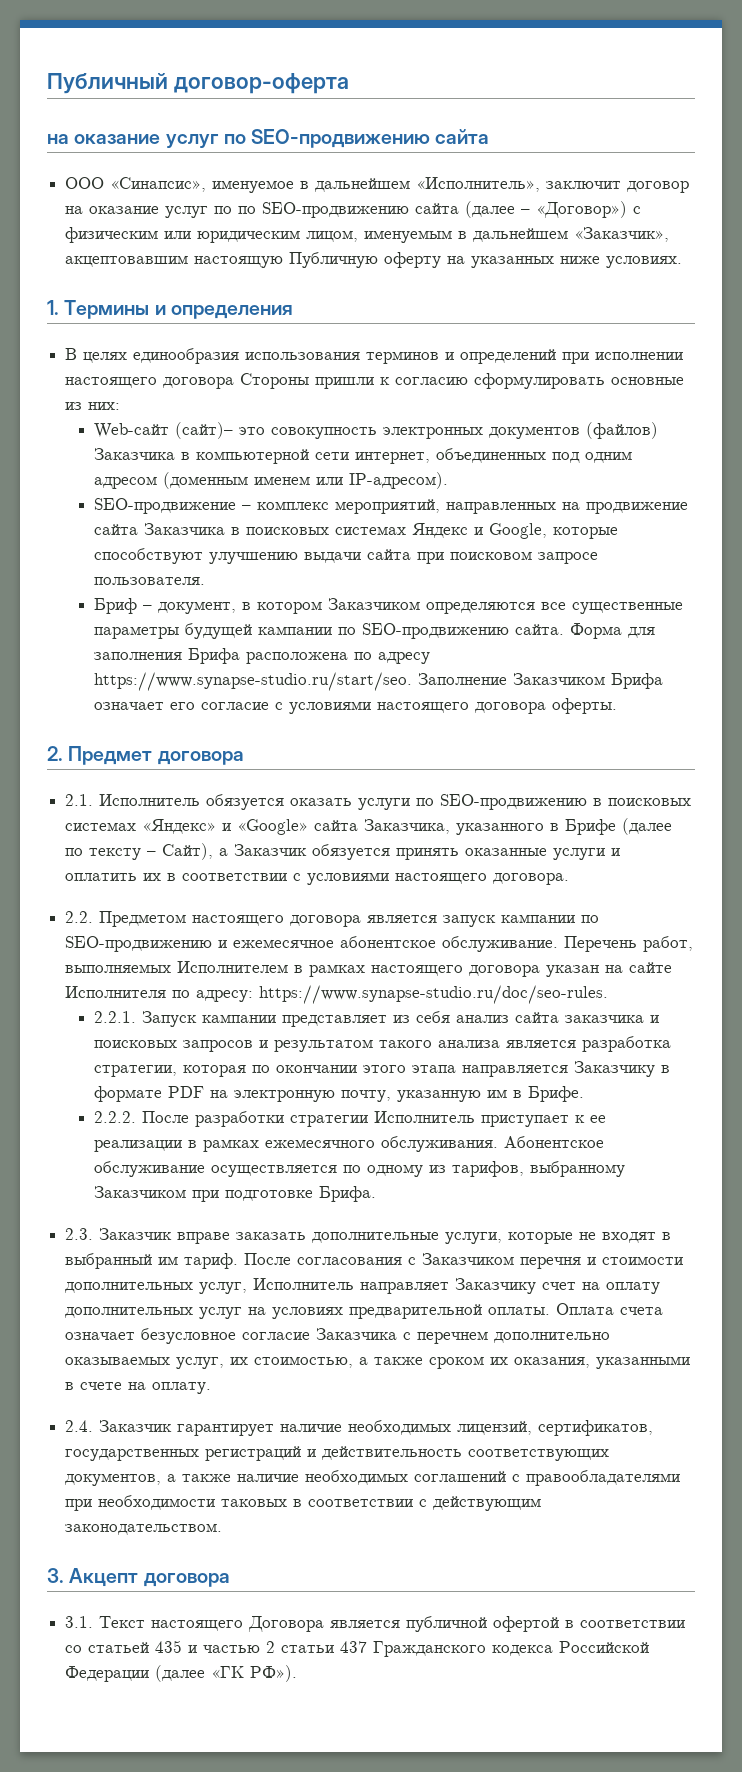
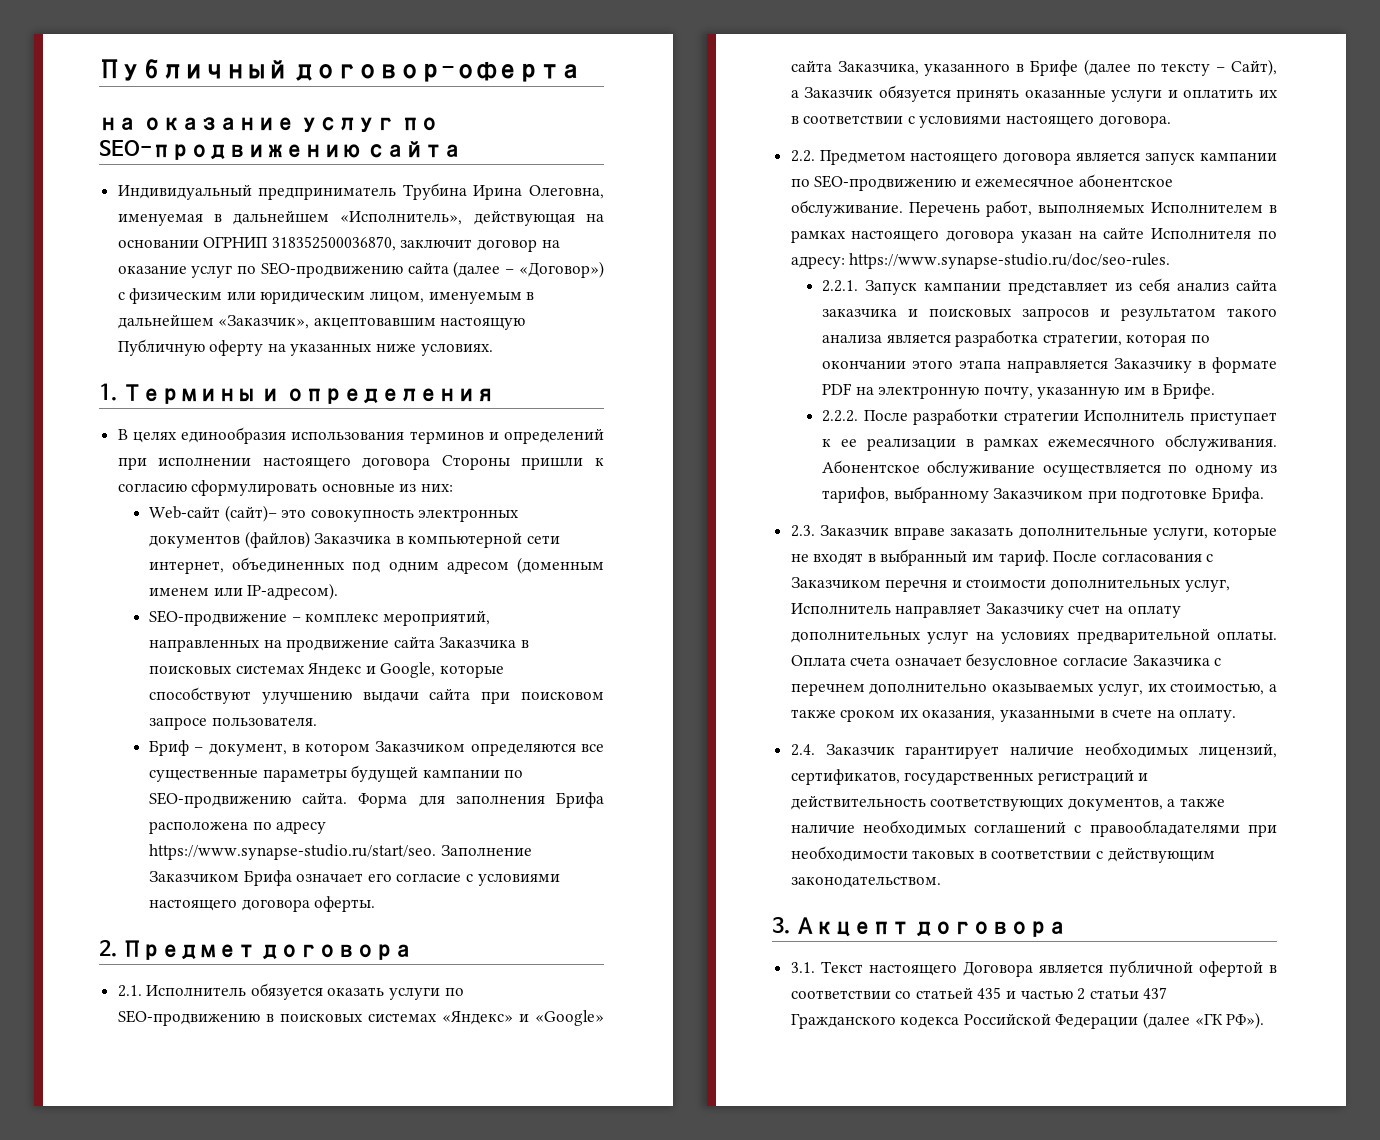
[65,177,541,193] ООО «Синапсис», именуемое в дальнейшем «Исполнитель», -> [117,183,604,200] [117,210,604,226] [117,236,396,251] Индивидуальный предприниматель Трубина Ирина Олеговна, именуемая в дальнейшем «Исполнитель», действующая на основании ОГРНИП 318352500036870,
[238,206,257,214] по -> (257, 270) none

